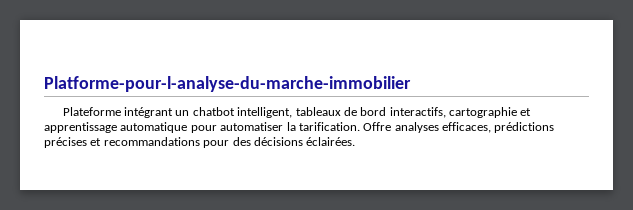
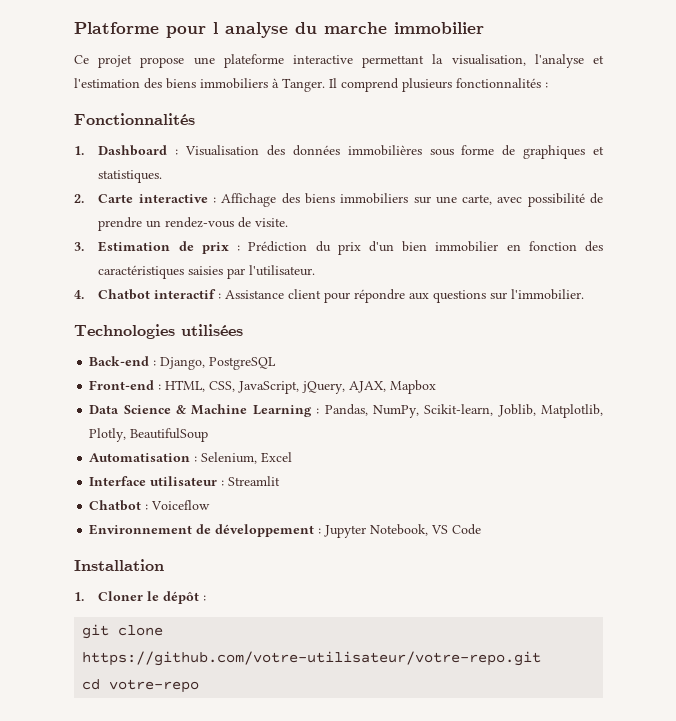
[44,76,411,92] [62,107,532,118] [44,122,555,133] [44,137,356,148] Platforme-pour-l-analyse-du-marche-immobilier // Plateforme intégrant un chatbot intelligent, tableaux de bord interactifs, cartographie et apprentissage automatique pour automatiser la tarification. Offre analyses efficaces, prédictions précises et recommandations pour des décisions éclairées. -> [74,22,484,38] [74,54,604,68] [74,78,548,92] [74,113,195,125] [74,145,604,159] [98,170,163,183] [74,193,603,207] [98,217,289,231] [74,241,603,255] [98,265,316,279] [74,289,585,303] [74,324,243,339] [89,356,277,370] [89,380,437,394] [89,404,604,418] [89,428,209,442] [89,452,293,464] [89,476,281,486] [89,500,211,511] [89,524,482,538] [74,559,164,571] [74,591,207,604] [82,624,164,639] [82,651,542,666] [82,679,200,693] Platforme pour l analyse du marche immobilier // Ce projet propose une plateforme interactive permettant la visualisation, l'analyse et l'estimation des biens immobiliers à Tanger. Il comprend plusieurs fonctionnalités : // Fonctionnalités // 1. Dashboard : Visualisation des données immobilières sous forme de graphiques et statistiques. // 2. Carte interactive : Affichage des biens immobiliers sur une carte, avec possibilité de prendre un rendez-vous de visite. // 3. Estimation de prix : Prédiction du prix d'un bien immobilier en fonction des caractéristiques saisies par l'utilisateur. // 4. Chatbot interactif : Assistance client pour répondre aux questions sur l'immobilier. // Technologies utilisées // Back-end : Django, PostgreSQL // Front-end : HTML, CSS, JavaScript, jQuery, AJAX, Mapbox // Data Science & Machine Learning : Pandas, NumPy, Scikit-learn, Joblib, Matplotlib, Plotly, BeautifulSoup // Automatisation : Selenium, Excel // Interface utilisateur : Streamlit // Chatbot : Voiceflow // Environnement de développement : Jupyter Notebook, VS Code // Installation // 1. Cloner le dépôt : // git clone https://github.com/votre-utilisateur/votre-repo.git // cd votre-repo

